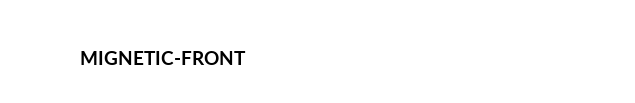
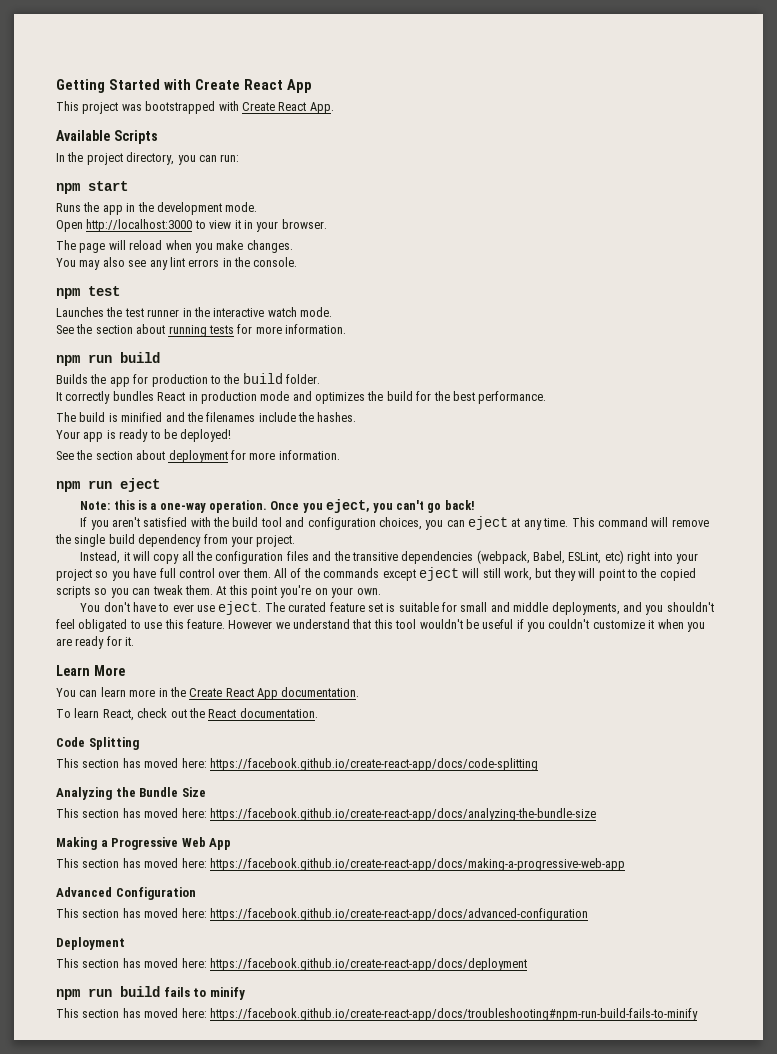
[80,51,246,65] MIGNETIC-FRONT -> [56,79,312,93] [56,101,334,114] [56,130,158,144] [56,152,240,165] [56,181,128,194] [56,202,258,215] [56,219,327,232] [56,240,293,253] [56,257,298,270] [56,286,120,299] [56,307,332,317] [56,324,346,337] [56,352,160,366] [56,373,320,387] [56,391,547,404] [56,412,357,422] [56,429,232,442] [56,450,340,463] [56,478,160,492] [80,499,475,513] [80,516,709,530] [55,534,296,547] [80,550,698,564] [56,567,696,581] [56,585,381,598] [80,601,714,615] [56,619,705,632] [56,636,135,649] [56,665,125,676] [56,687,360,700] [56,708,318,721] [56,737,139,750] [56,758,538,771] [56,787,206,800] [56,808,596,821] [56,837,232,850] [56,858,625,871] [56,887,196,900] [56,908,588,921] [56,937,125,950] [56,958,527,971] [56,986,245,1000] [56,1008,698,1021] Getting Started with Create React App // This project was bootstrapped with Create React App. // Available Scripts // In the project directory, you can run: // npm start // Runs the app in the development mode. // Open http://localhost:3000 to view it in your browser. // The page will reload when you make changes. // You may also see any lint errors in the console. // npm test // Launches the test runner in the interactive watch mode. // See the section about running tests for more information. // npm run build // Builds the app for production to the build folder. // It correctly bundles React in production mode and optimizes the build for the best performance. // The build is minified and the filenames include the hashes. // Your app is ready to be deployed! // See the section about deployment for more information. // npm run eject // Note: this is a one-way operation. Once you eject, you can't go back! // If you aren't satisfied with the build tool and configuration choices, you can eject at any time. This command will remove the single build dependency from your project. // Instead, it will copy all the configuration files and the transitive dependencies (webpack, Babel, ESLint, etc) right into your project so you have full control over them. All of the commands except eject will still work, but they will point to the copied scripts so you can tweak them. At this point you're on your own. // You don't have to ever use eject. The curated feature set is suitable for small and middle deployments, and you shouldn't feel obligated to use this feature. However we understand that this tool wouldn't be useful if you couldn't customize it when you are ready for it. // Learn More // You can learn more in the Create React App documentation. // To learn React, check out the React documentation. // Code Splitting // This section has moved here: https://facebook.github.io/create-react-app/docs/code-splitting // Analyzing the Bundle Size // This section has moved here: https://facebook.github.io/create-react-app/docs/analyzing-the-bundle-size // Making a Progressive Web App // This section has moved here: https://facebook.github.io/create-react-app/docs/making-a-progressive-web-app // Advanced Configuration // This section has moved here: https://facebook.github.io/create-react-app/docs/advanced-configuration // Deployment // This section has moved here: https://facebook.github.io/create-react-app/docs/deployment // npm run build fails to minify // This section has moved here: https://facebook.github.io/create-react-app/docs/troubleshooting#npm-run-build-fails-to-minify

